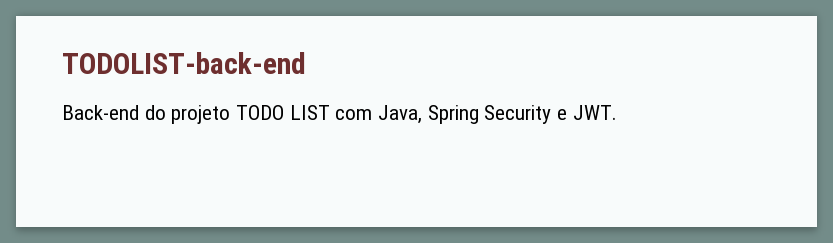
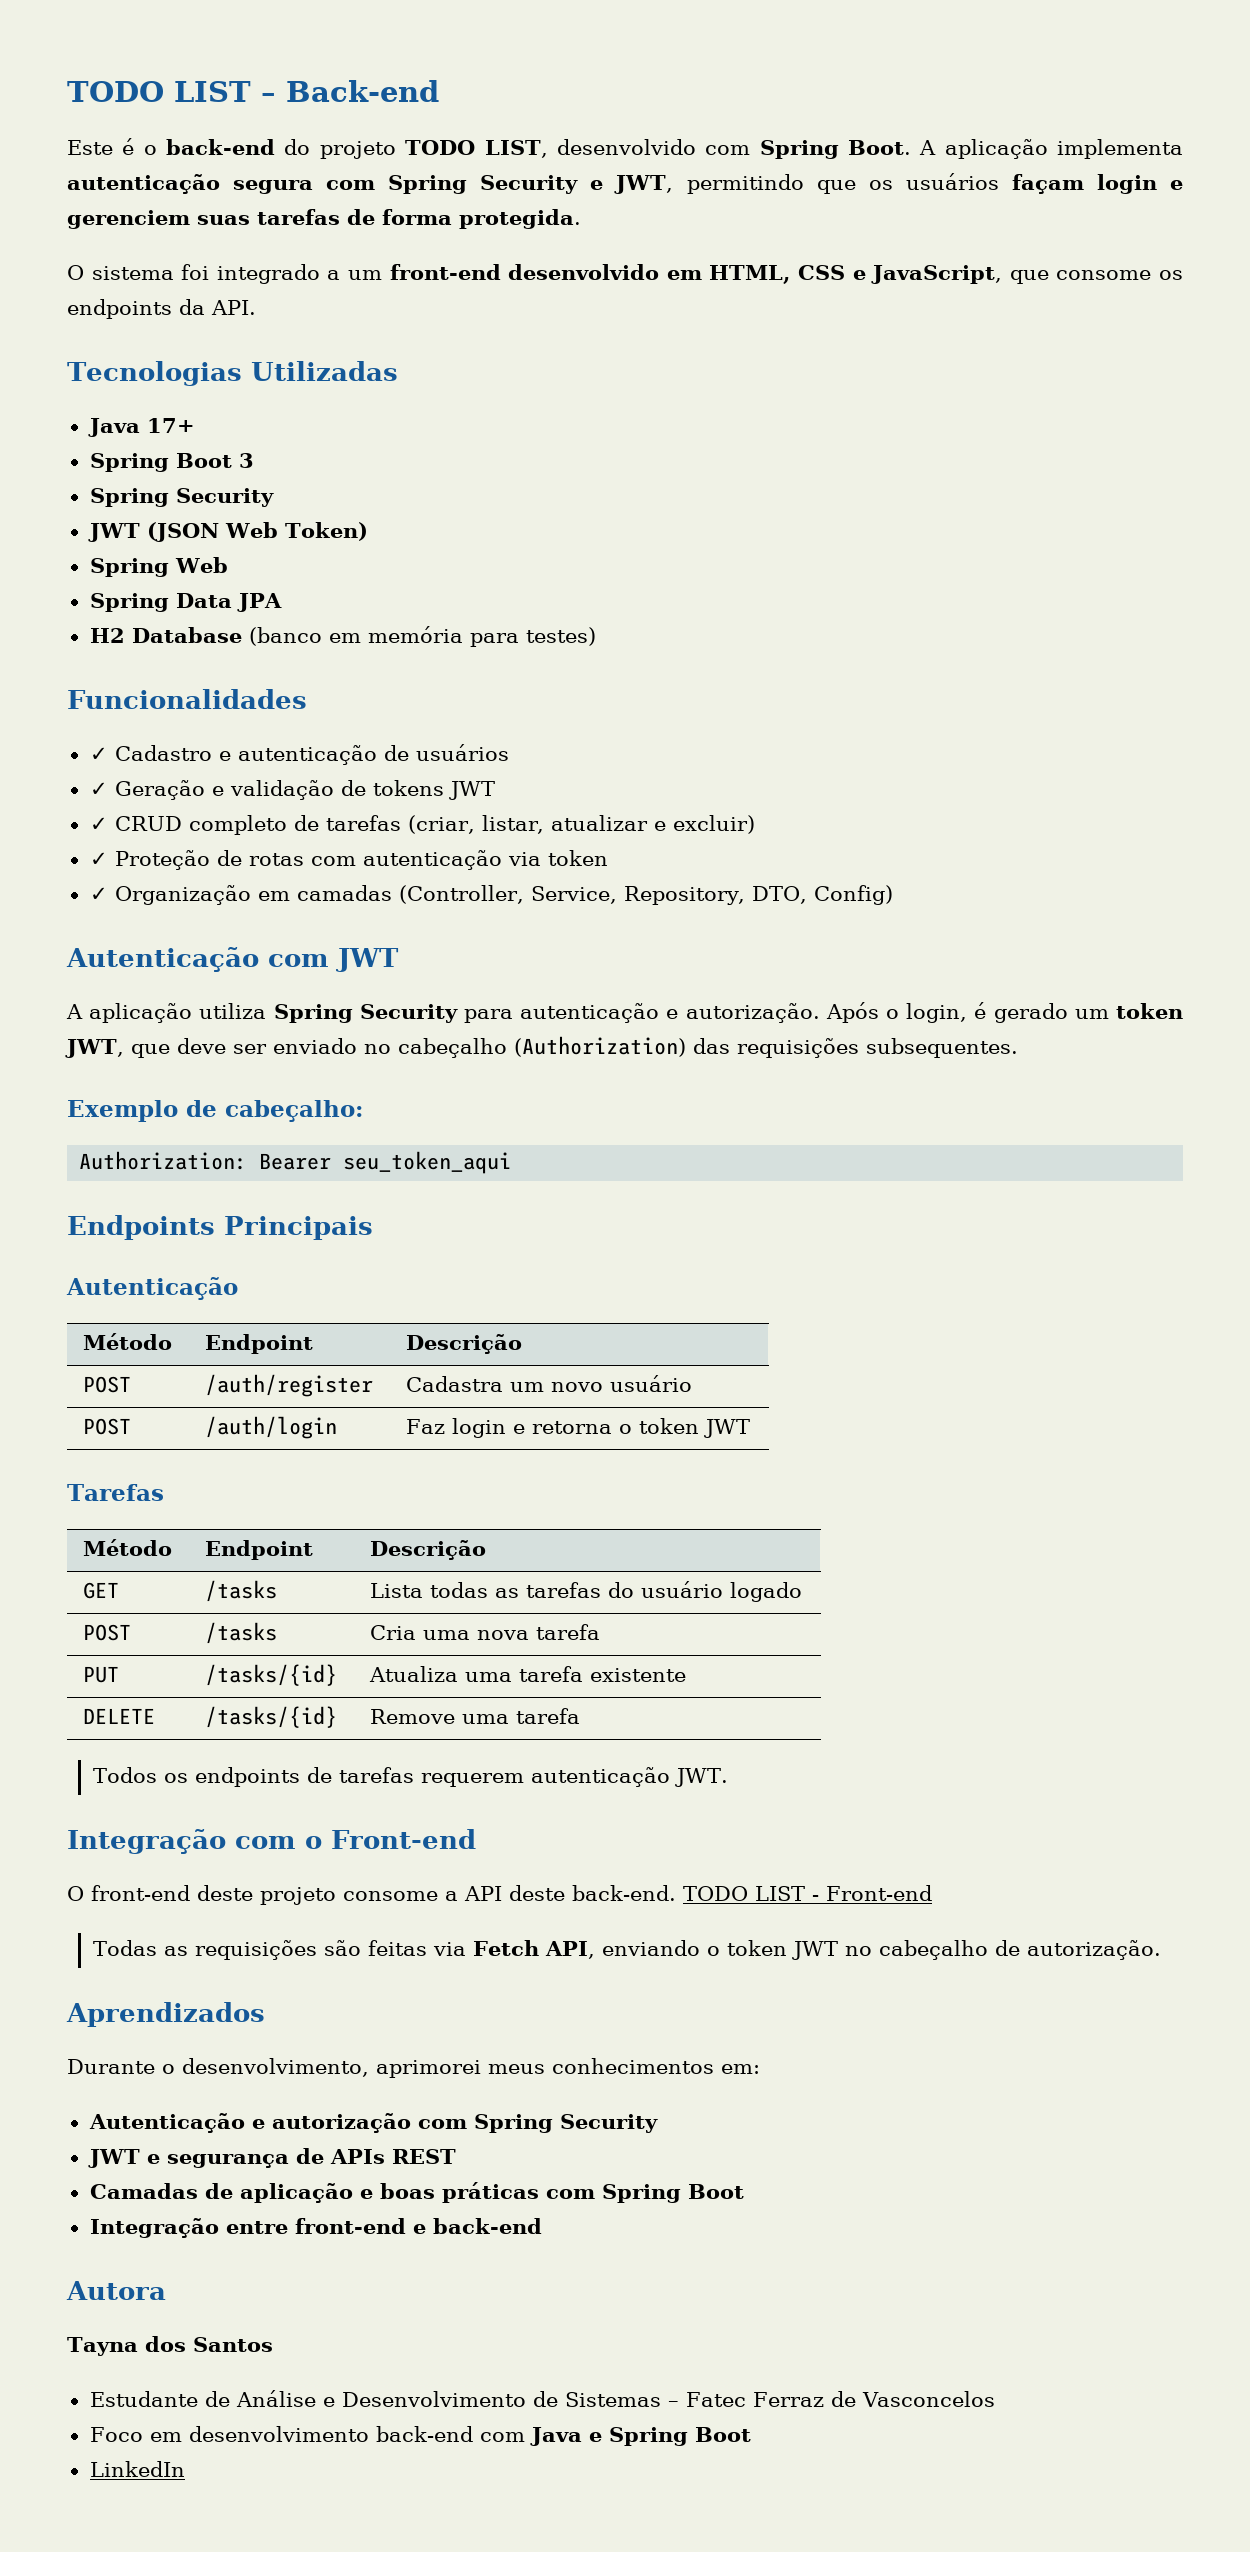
[62,52,306,74] [62,105,617,124] TODOLIST-back-end // Back-end do projeto TODO LIST com Java, Spring Security e JWT. -> [67,80,439,102] [67,138,1183,159] [67,173,1183,194] [67,209,581,229] [67,264,1183,284] [67,299,256,319] [67,361,398,386] [87,418,195,437] [89,453,254,472] [89,488,274,507] [87,522,368,542] [89,557,228,577] [89,593,282,612] [89,626,596,647] [67,689,307,709] [89,744,509,765] [89,780,495,800] [89,815,756,835] [89,850,608,870] [89,885,894,905] [66,947,399,972] [66,1002,1184,1023] [65,1036,1018,1058] [67,1100,363,1122] [79,1151,512,1174] [67,1215,373,1240] [66,1277,238,1300] [83,1333,173,1350] [205,1334,314,1354] [406,1334,523,1354] [83,1376,132,1393] [205,1374,374,1397] [406,1375,693,1392] [83,1418,132,1435] [205,1416,338,1439] [406,1418,751,1438] [67,1484,164,1501] [83,1539,173,1556] [205,1540,314,1560] [370,1540,487,1560] [83,1582,120,1599] [205,1580,278,1602] [370,1581,803,1602] [83,1624,132,1641] [205,1622,278,1644] [370,1624,601,1640] [83,1666,120,1683] [205,1664,338,1686] [369,1666,687,1682] [83,1708,156,1724] [205,1706,338,1728] [370,1708,581,1724] [92,1767,728,1787] [67,1829,476,1854] [67,1885,932,1905] [92,1940,1161,1960] [66,2002,265,2027] [67,2058,760,2078] [88,2113,658,2133] [87,2148,456,2168] [89,2182,744,2203] [89,2218,542,2238] [66,2281,166,2300] [67,2336,273,2356] [89,2390,996,2407] [89,2426,751,2446] [89,2461,185,2477] TODO LIST – Back-end // Este é o back-end do projeto TODO LIST, desenvolvido com Spring Boot. A aplicação implementa autenticação segura com Spring Security e JWT, permitindo que os usuários façam login e gerenciem suas tarefas de forma protegida. // O sistema foi integrado a um front-end desenvolvido em HTML, CSS e JavaScript, que consome os endpoints da API. // Tecnologias Utilizadas // Java 17+ // Spring Boot 3 // Spring Security // JWT (JSON Web Token) // Spring Web // Spring Data JPA // H2 Database (banco em memória para testes) // Funcionalidades // ✓ Cadastro e autenticação de usuários // ✓ Geração e validação de tokens JWT // ✓ CRUD completo de tarefas (criar, listar, atualizar e excluir) // ✓ Proteção de rotas com autenticação via token // ✓ Organização em camadas (Controller, Service, Repository, DTO, Config) // Autenticação com JWT // A aplicação utiliza Spring Security para autenticação e autorização. Após o login, é gerado um token JWT, que deve ser enviado no cabeçalho (Authorization) das requisições subsequentes. // Exemplo de cabeçalho: // Authorization: Bearer seu_token_aqui // Endpoints Principais // Autenticação // Método | Endpoint | Descrição // POST | /auth/register | Cadastra um novo usuário // POST | /auth/login | Faz login e retorna o token JWT // Tarefas // Método | Endpoint | Descrição // GET | /tasks | Lista todas as tarefas do usuário logado // POST | /tasks | Cria uma nova tarefa // PUT | /tasks/{id} | Atualiza uma tarefa existente // DELETE | /tasks/{id} | Remove uma tarefa // Todos os endpoints de tarefas requerem autenticação JWT. // Integração com o Front-end // O front-end deste projeto consome a API deste back-end. TODO LIST - Front-end // Todas as requisições são feitas via Fetch API, enviando o token JWT no cabeçalho de autorização. // Aprendizados // Durante o desenvolvimento, aprimorei meus conhecimentos em: // Autenticação e autorização com Spring Security // JWT e segurança de APIs REST // Camadas de aplicação e boas práticas com Spring Boot // Integração entre front-end e back-end // Autora // Tayna dos Santos // Estudante de Análise e Desenvolvimento de Sistemas – Fatec Ferraz de Vasconcelos // Foco em desenvolvimento back-end com Java e Spring Boot // LinkedIn

